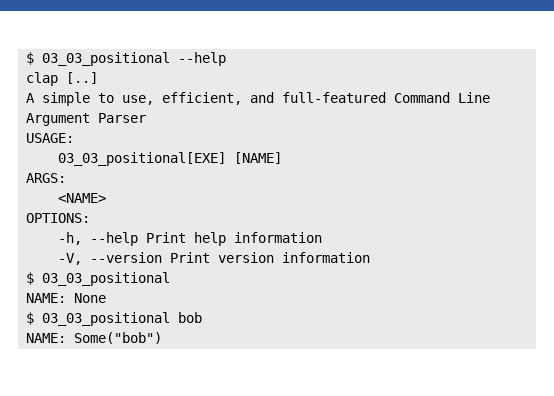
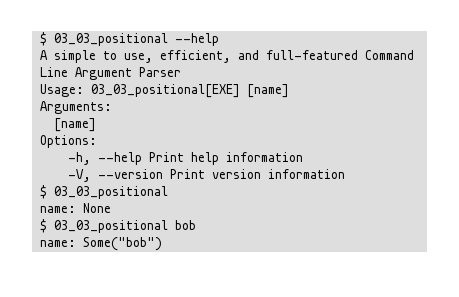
[26,72,99,86] // clap [..] -> (220, 39) none
[26,133,75,143] [58,152,283,166] [26,173,67,183] [58,193,107,203] [26,213,91,223] USAGE: // 03_03_positional[EXE] [NAME] // ARGS: // <NAME> // OPTIONS: -> [40,84,290,98] [40,101,113,114] [54,118,97,132] [40,135,98,148] Usage: 03_03_positional[EXE] [name] // Arguments: // [name] // Options:
[26,293,67,303] NAME: -> [40,206,77,213] name:
[26,333,67,343] NAME: -> [40,240,77,247] name:

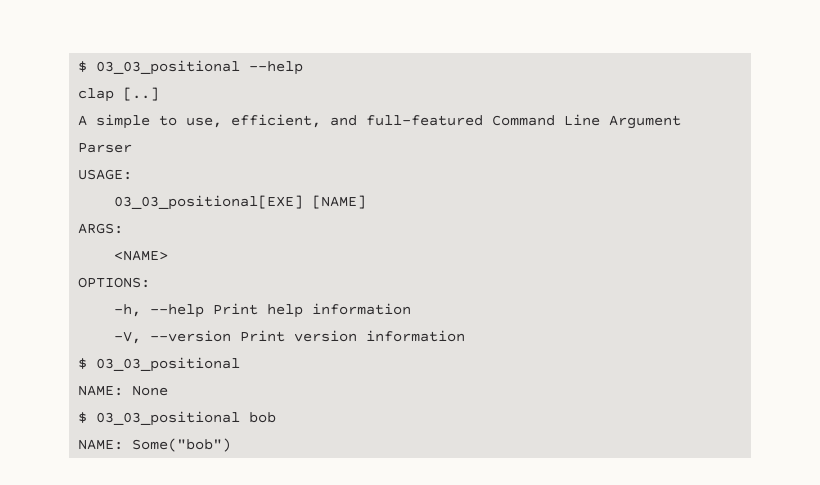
(220, 39) none -> [77,87,159,102] // clap [..]
[40,84,290,98] [40,101,113,114] [54,118,97,132] [40,135,98,148] Usage: 03_03_positional[EXE] [name] // Arguments: // [name] // Options: -> [77,169,132,180] [113,195,366,210] [77,223,123,234] [113,250,168,261] [77,277,150,288] USAGE: // 03_03_positional[EXE] [NAME] // ARGS: // <NAME> // OPTIONS:
[40,206,77,213] name: -> [77,385,123,396] NAME:
[40,240,77,247] name: -> [77,439,123,450] NAME:

